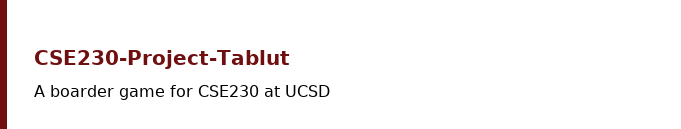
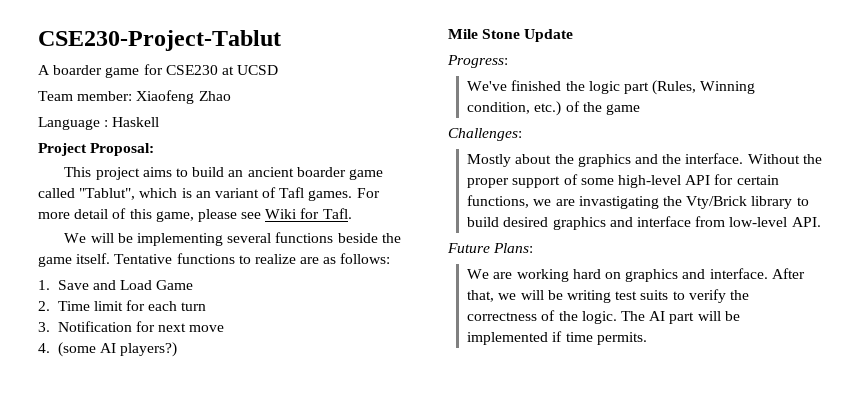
(330, 91) none -> [38,90,231,104] [38,117,160,130] [38,143,155,156] [64,167,383,180] [38,187,380,201] [38,208,352,222] [64,232,401,246] [38,253,391,267] [38,280,194,290] [38,300,207,311] [38,321,225,332] [38,342,178,357] [448,29,574,42] [447,55,508,68] [467,80,756,95] [467,101,640,116] [448,128,522,141] [467,153,822,167] [467,174,779,188] [467,195,809,209] [467,216,821,230] [447,243,534,253] [467,268,805,282] [467,289,749,303] [467,310,740,324] [467,331,647,345] // Team member: Xiaofeng Zhao // Language : Haskell // Project Proposal: // This project aims to build an ancient boarder game called "Tablut", which is an variant of Tafl games. For more detail of this game, please see Wiki for Tafl. // We will be implementing several functions beside the game itself. Tentative functions to realize are as follows: // 1. Save and Load Game // 2. Time limit for each turn // 3. Notification for next move // 4. (some AI players?) // Mile Stone Update // Progress: // We've finished the logic part (Rules, Winning condition, etc.) of the game // Challenges: // Mostly about the graphics and the interface. Without the proper support of some high-level API for certain functions, we are invastigating the Vty/Brick library to build desired graphics and interface from low-level API. // Future Plans: // We are working hard on graphics and interface. After that, we will be writing test suits to verify the correctness of the logic. The AI part will be implemented if time permits.

